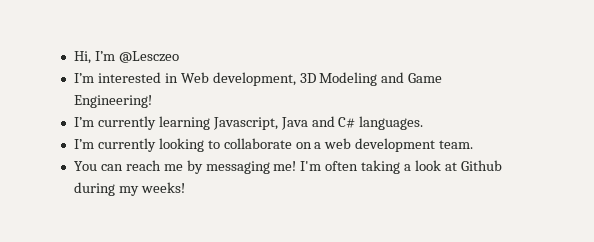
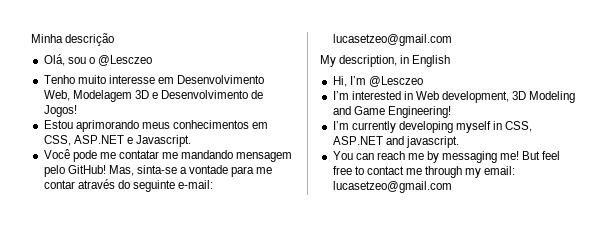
(73, 57) none -> [31,33,115,46] [43,54,152,66] [43,75,265,84] [43,90,264,102] [43,105,77,117] [43,120,269,132] [43,135,191,147] [43,149,293,162] [43,165,273,177] [43,179,214,192] [332,34,452,46] [320,55,451,67] Minha descrição // Olá, sou o @Lesczeo // Tenho muito interesse em Desenvolvimento Web, Modelagem 3D e Desenvolvimento de Jogos! // Estou aprimorando meus conhecimentos em CSS, ASP.NET e Javascript. // Você pode me contatar me mandando mensagem pelo GitHub! Mas, sinta-se a vontade para me contar através do seguinte e-mail: lucasetzeo@gmail.com // My description, in English //
[158,116,424,130] [73,138,474,152] learning Javascript, Java and C# languages. // I’m currently looking to collaborate on a web development team. -> [398,121,533,133] [332,136,459,148] developing myself in CSS, ASP.NET and javascript.
[300,160,502,174] [73,182,185,196] I'm often taking a look at Github during my weeks! -> [522,151,561,160] [332,166,516,178] [332,181,452,193] But feel free to contact me through my email: lucasetzeo@gmail.com

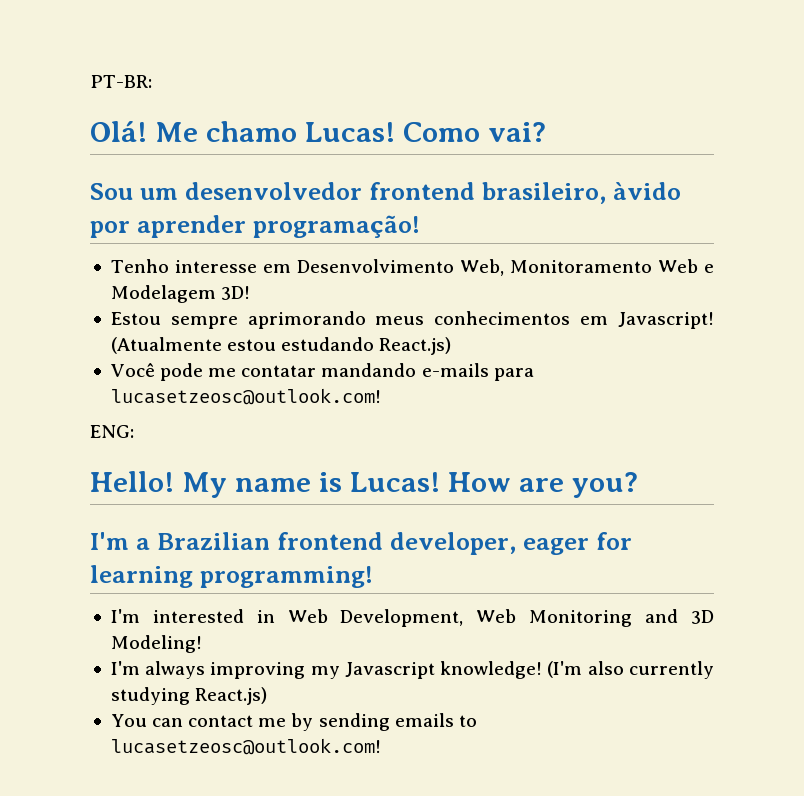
[31,33,115,46] [43,54,152,66] Minha descrição // Olá, sou o @Lesczeo -> [90,75,152,88] [90,121,546,142] [90,182,682,204] [90,215,420,238] PT-BR: // Olá! Me chamo Lucas! Como vai? // Sou um desenvolvedor frontend brasileiro, àvido por aprender programação!
[77,75,106,84] muito -> (169, 266) none
[72,90,264,102] [43,105,77,117] Modelagem 3D e Desenvolvimento de Jogos! -> [509,259,715,273] [110,285,251,303] Monitoramento Web e Modelagem 3D!
(73, 124) none -> [170,316,238,329] sempre
[43,135,191,147] CSS, ASP.NET e Javascript. -> [618,312,715,329] [110,337,452,355] Javascript! (Atualmente estou estudando React.js)
[162,150,293,162] [43,165,273,177] [43,179,214,192] [332,34,452,46] [320,55,451,67] [332,76,423,87] [332,91,576,103] [332,106,451,118] [332,121,533,133] [332,136,459,148] me mandando mensagem pelo GitHub! Mas, sinta-se a vontade para me contar através do seguinte e-mail: lucasetzeo@gmail.com // My description, in English // Hi, I’m @Lesczeo // I’m interested in Web development, 3D Modeling and Game Engineering! // I’m currently developing myself in CSS, ASP.NET and javascript. -> [321,363,534,381] [110,388,381,405] [90,425,134,438] [90,471,638,498] [90,532,633,555] [90,565,373,588] [110,609,715,627] [110,635,202,653] [110,661,714,679] [110,687,268,705] mandando e-mails para lucasetzeosc@outlook.com! // ENG: // Hello! My name is Lucas! How are you? // I'm a Brazilian frontend developer, eager for learning programming! // I'm interested in Web Development, Web Monitoring and 3D Modeling! // I'm always improving my Javascript knowledge! (I'm also currently studying React.js)
[376,151,405,160] reach -> [188,715,254,727] contact
[442,151,561,163] [332,166,516,178] [332,181,452,193] messaging me! But feel free to contact me through my email: lucasetzeo@gmail.com -> [318,713,477,731] [110,738,381,755] sending emails to lucasetzeosc@outlook.com!

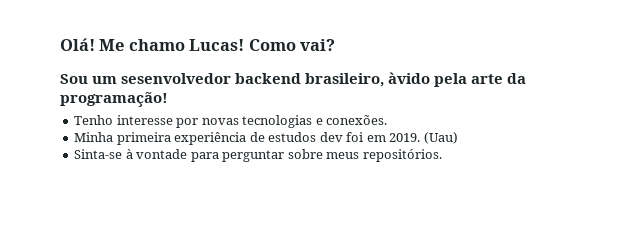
[90,75,152,88] PT-BR: // -> (60, 44) none
[184,182,682,204] [90,215,420,238] [110,259,715,276] [110,285,251,303] [110,311,715,329] [110,337,452,355] [110,363,534,381] [110,388,381,405] [90,425,134,438] [90,471,638,498] [90,532,633,555] [90,565,373,588] [110,609,715,627] [110,635,202,653] [110,661,714,679] [110,687,268,705] [110,713,477,731] [110,738,381,755] desenvolvedor frontend brasileiro, àvido por aprender programação! // Tenho interesse em Desenvolvimento Web, Monitoramento Web e Modelagem 3D! // Estou sempre aprimorando meus conhecimentos em Javascript! (Atualmente estou estudando React.js) // Você pode me contatar mandando e-mails para lucasetzeosc@outlook.com! // ENG: // Hello! My name is Lucas! How are you? // I'm a Brazilian frontend developer, eager for learning programming! // I'm interested in Web Development, Web Monitoring and 3D Modeling! // I'm always improving my Javascript knowledge! (I'm also currently studying React.js) // You can contact me by sending emails to lucasetzeosc@outlook.com! -> [121,72,527,87] [60,92,168,107] [74,115,388,128] [74,132,458,145] [74,149,442,162] sesenvolvedor backend brasileiro, àvido pela arte da programação! // Tenho interesse por novas tecnologias e conexões. // Minha primeira experiência de estudos dev foi em 2019. (Uau) // Sinta-se à vontade para perguntar sobre meus repositórios.

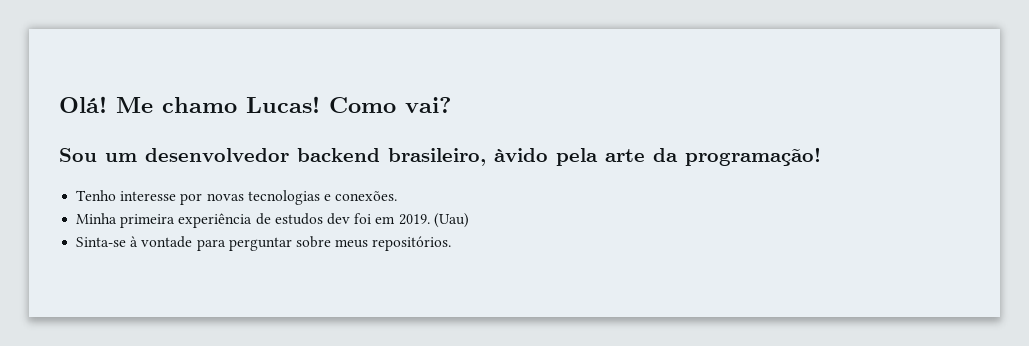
[121,73,232,84] sesenvolvedor -> [145,148,289,162] desenvolvedor

